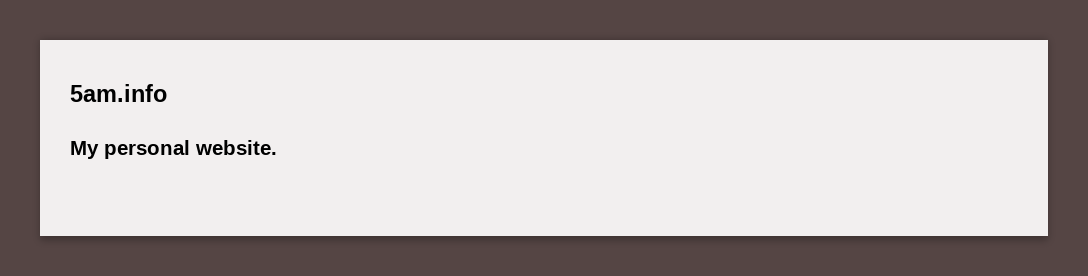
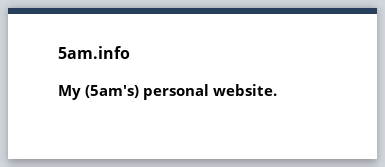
(99, 150) none -> [85,85,140,98] (5am's)

